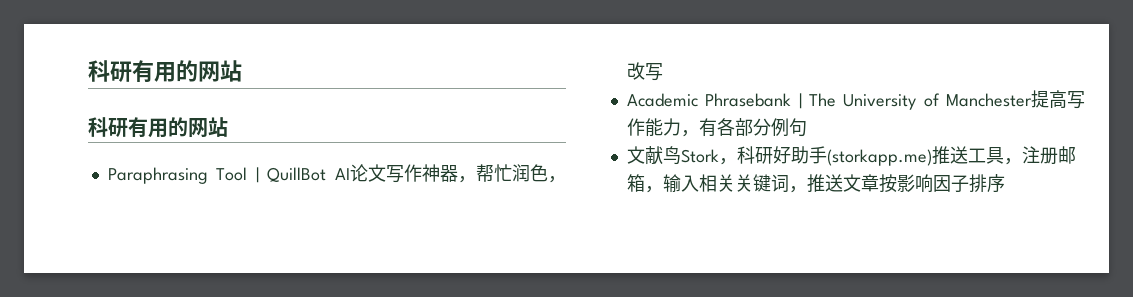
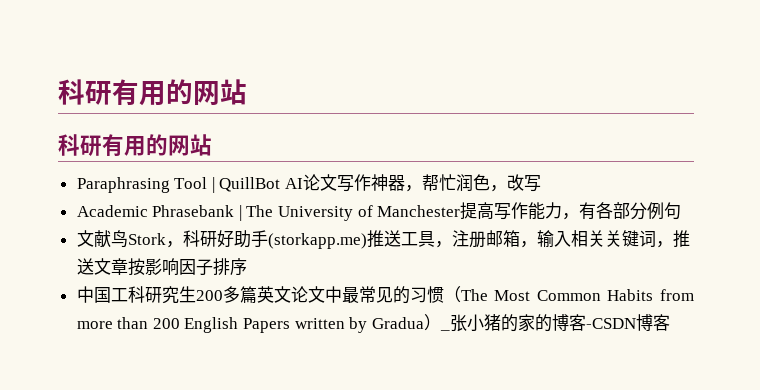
(1005, 183) none -> [76,286,694,304] [76,314,670,333] // 中国工科研究生200多篇英文论文中最常见的习惯（The Most Common Habits from more than 200 English Papers written by Gradua）_张小猪的家的博客-CSDN博客

